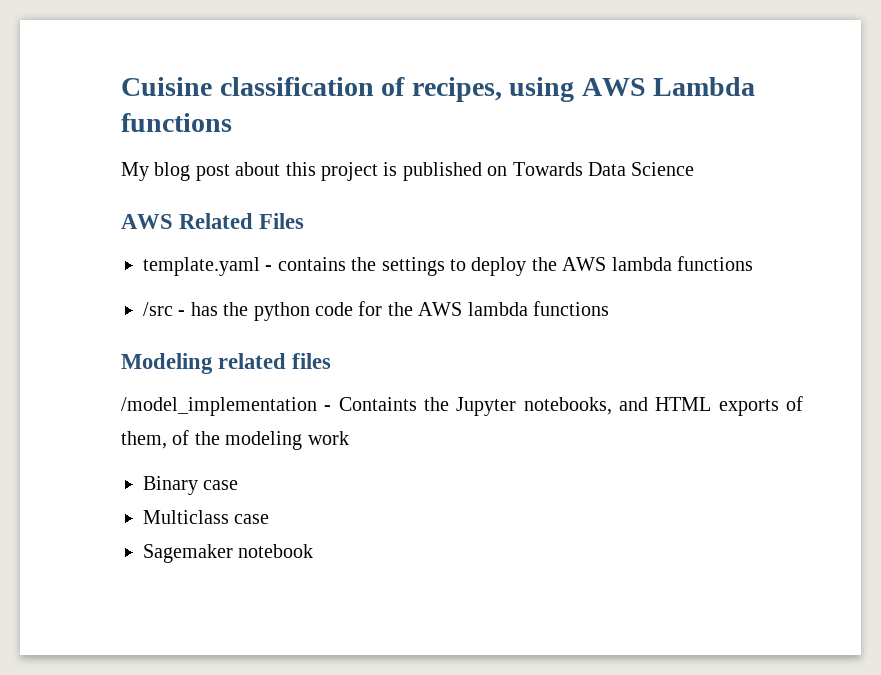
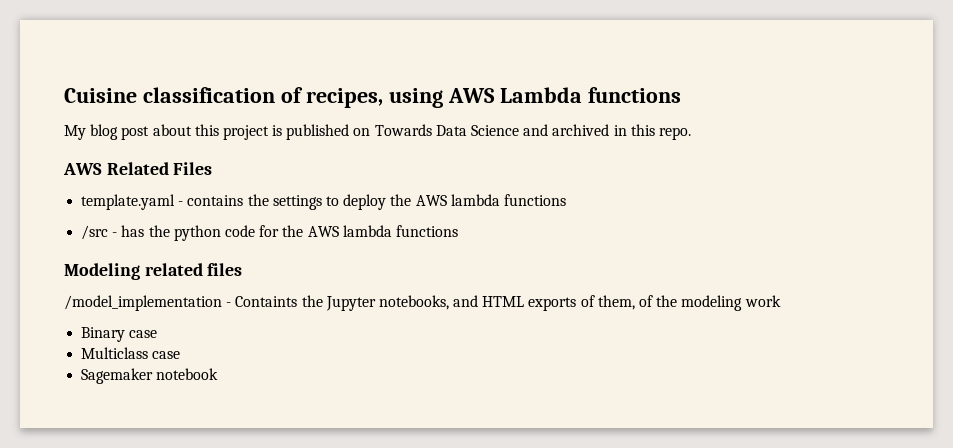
(695, 169) none -> [523,124,691,140] and archived in this repo.

